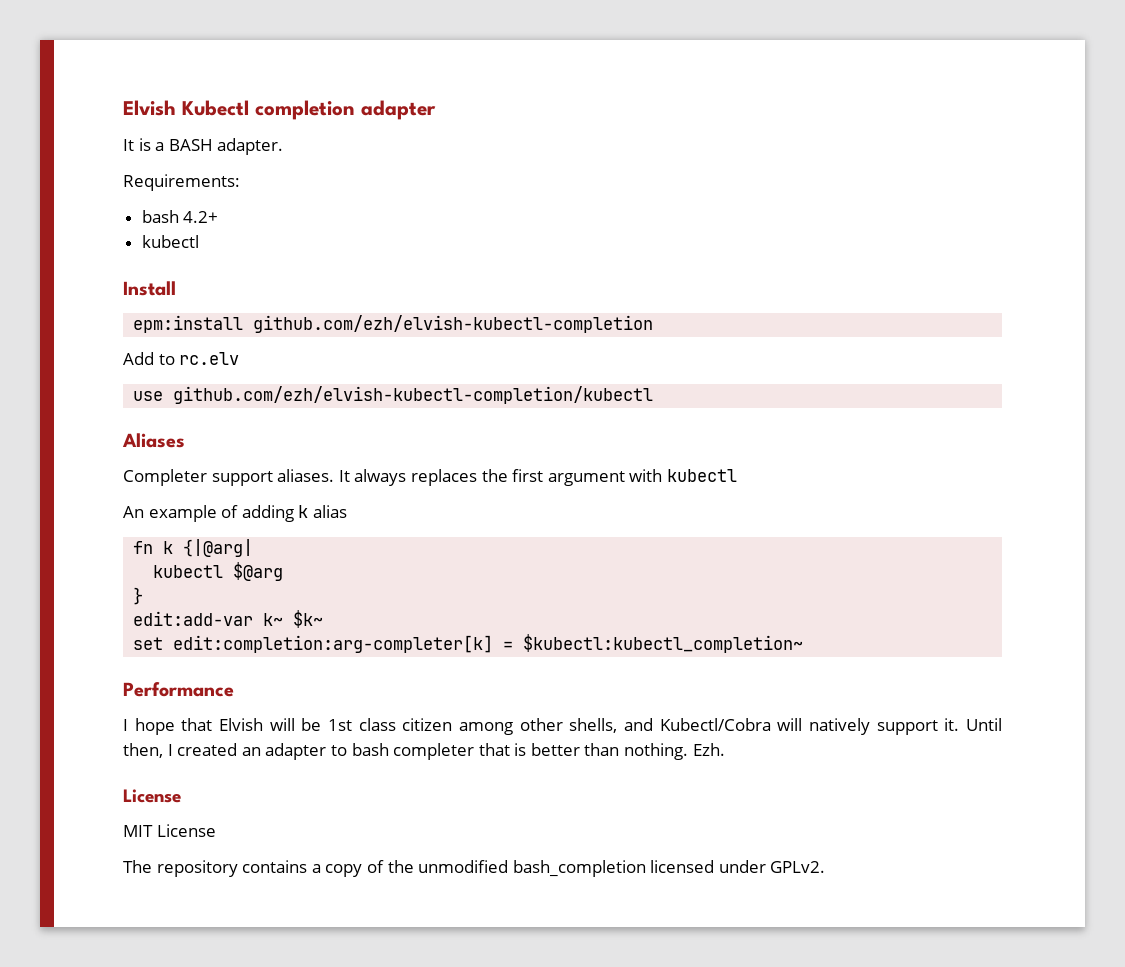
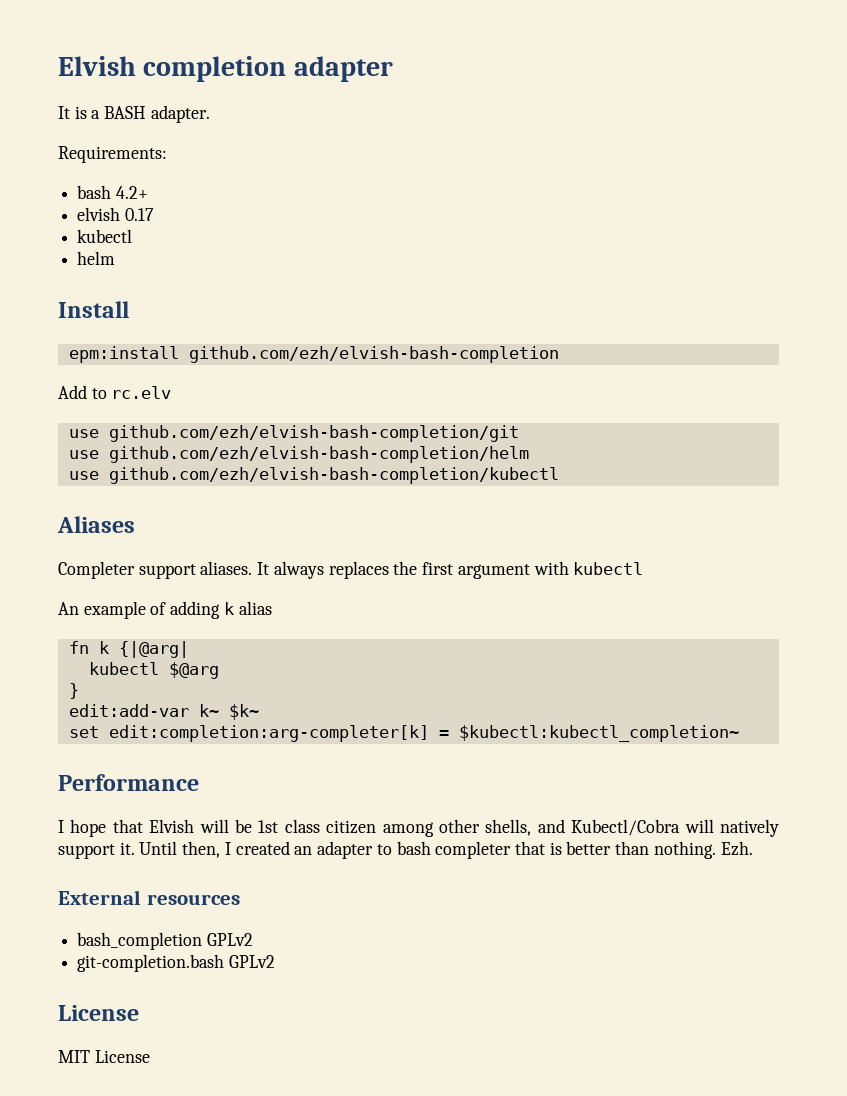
[123,100,249,116] Elvish Kubectl -> [58,56,136,76] Elvish
[141,235,199,248] // kubectl -> [77,207,154,221] [77,229,133,243] [77,251,116,265] // elvish 0.17 // kubectl // helm
[253,315,654,333] github.com/ezh/elvish-kubectl-completion -> [188,346,559,363] github.com/ezh/elvish-bash-completion
[173,386,654,404] github.com/ezh/elvish-kubectl-completion/kubectl -> [108,425,519,442] [68,446,529,463] [68,467,559,484] github.com/ezh/elvish-bash-completion/git // use github.com/ezh/elvish-bash-completion/helm // use github.com/ezh/elvish-bash-completion/kubectl
[123,789,181,803] [123,824,216,837] [123,860,826,877] License // MIT License // The repository contains a copy of the unmodified bash_completion licensed under GPLv2. -> [58,890,240,905] [77,932,253,950] [77,954,275,972] [58,1005,139,1021] [58,1050,150,1063] External resources // bash_completion GPLv2 // git-completion.bash GPLv2 // License // MIT License

